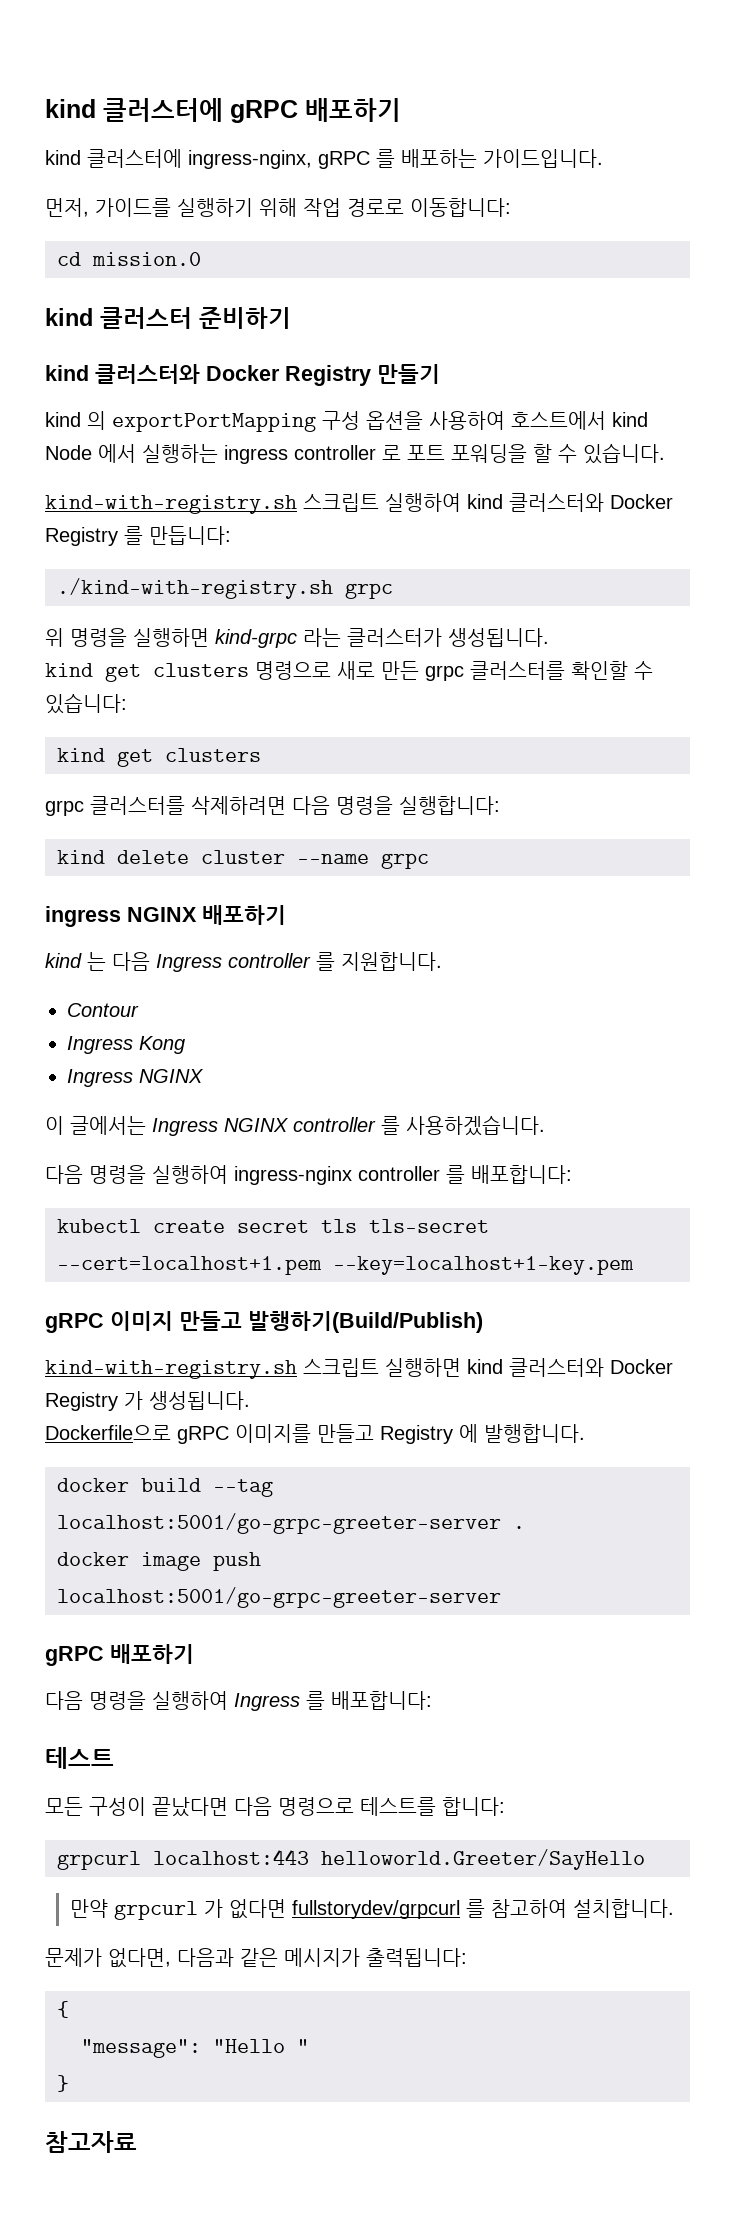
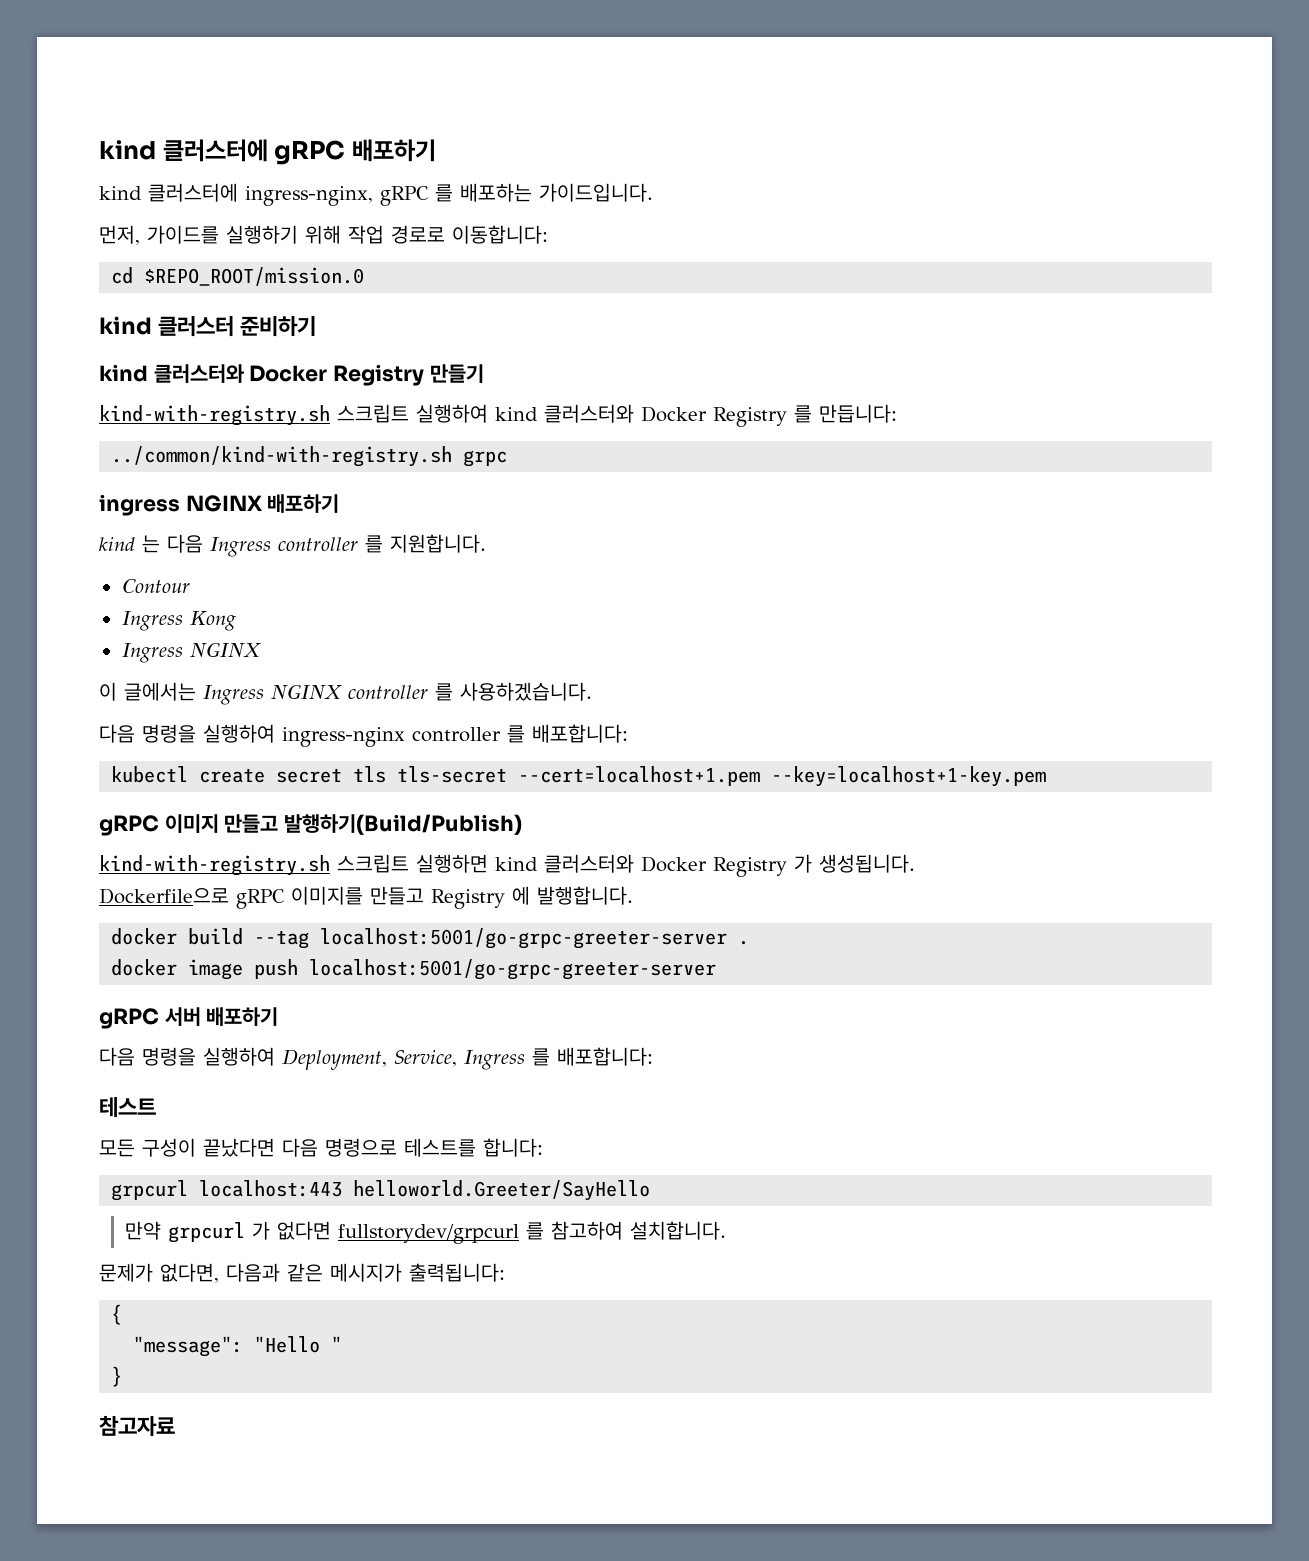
[92,252,201,266] mission.0 -> [144,267,365,286] $REPO_ROOT/mission.0
[45,411,648,432] [45,443,665,464] // kind 의 exportPortMapping 구성 옵션을 사용하여 호스트에서 kind Node 에서 실행하는 ingress controller 로 포트 포워딩을 할 수 있습니다. -> (484, 373) none
[57,578,393,599] [45,628,549,648] [45,661,653,682] [45,693,127,714] [57,748,261,767] [45,796,500,816] [57,850,369,864] ./kind-with-registry.sh grpc // 위 명령을 실행하면 kind-grpc 라는 클러스터가 생성됩니다. // kind get clusters 명령으로 새로 만든 grpc 클러스터를 확인할 수 있습니다: // kind get clusters // grpc 클러스터를 삭제하려면 다음 명령을 실행합니다: // kind delete cluster --name -> [111,446,453,467] ../common/kind-with-registry.sh
(104, 1656) none -> [164,1007,201,1026] 서버
(228, 1700) none -> [282,1049,457,1070] Deployment, Service,

